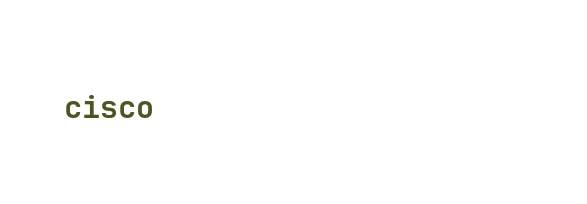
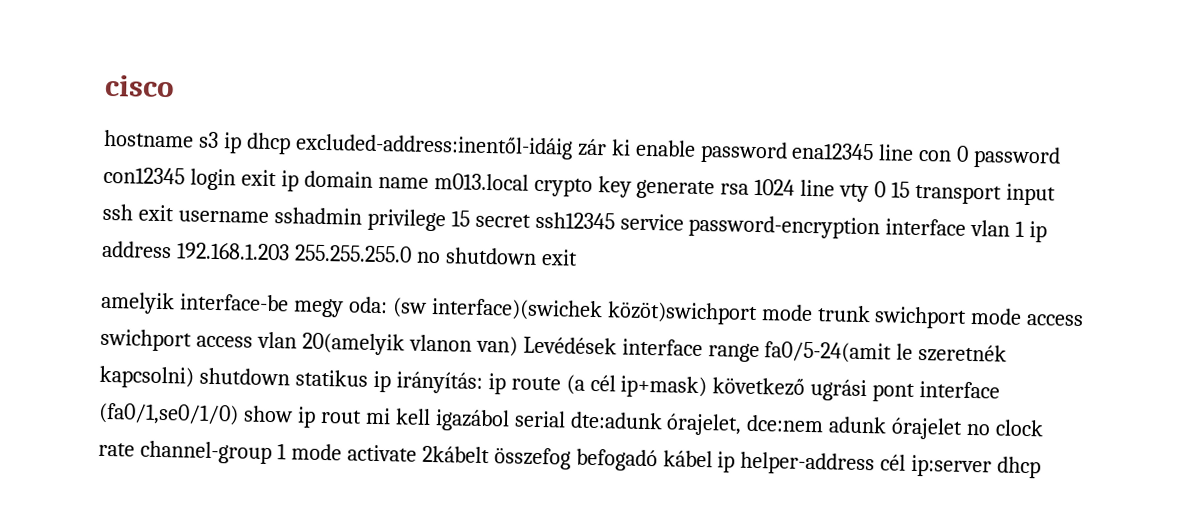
(154, 106) none -> [104,129,1062,169] [103,166,1056,206] [102,203,1048,243] [101,240,578,266] [100,291,1085,329] [100,328,1008,364] [99,365,1001,402] [98,402,1045,440] [98,440,1042,479] // hostname s3 ip dhcp excluded-address:inentől-idáig zár ki enable password ena12345 line con 0 password con12345 login exit ip domain name m013.local crypto key generate rsa 1024 line vty 0 15 transport input ssh exit username sshadmin privilege 15 secret ssh12345 service password-encryption interface vlan 1 ip address 192.168.1.203 255.255.255.0 no shutdown exit // amelyik interface-be megy oda: (sw interface)(swichek közöt)swichport mode trunk swichport mode access swichport access vlan 20(amelyik vlanon van) Levédések interface range fa0/5-24(amit le szeretnék kapcsolni) shutdown statikus ip irányítás: ip route (a cél ip+mask) következő ugrási pont interface (fa0/1,se0/1/0) show ip rout mi kell igazábol serial dte:adunk órajelet, dce:nem adunk órajelet no clock rate channel-group 1 mode activate 2kábelt összefog befogadó kábel ip helper-address cél ip:server dhcp

